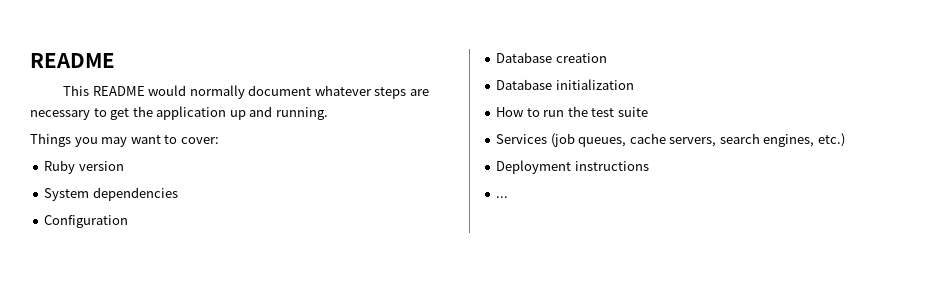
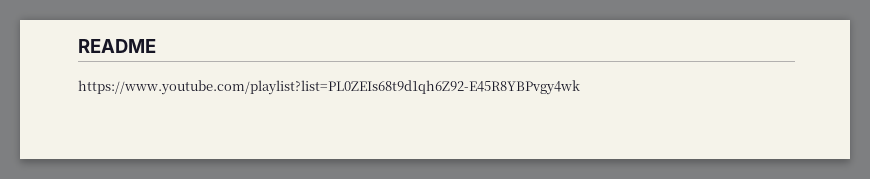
[63,85,429,99] [30,106,328,120] [30,133,219,147] [44,160,124,174] [44,187,178,201] [44,215,129,228] [496,52,607,63] [496,79,634,90] [496,106,648,117] [496,133,845,147] [496,160,649,174] [496,196,509,198] This README would normally document whatever steps are necessary to get the application up and running. // Things you may want to cover: // Ruby version // System dependencies // Configuration // Database creation // Database initialization // How to run the test suite // Services (job queues, cache servers, search engines, etc.) // Deployment instructions // ... -> [78,80,580,95] https://www.youtube.com/playlist?list=PL0ZEIs68t9d1qh6Z92-E45R8YBPvgy4wk

